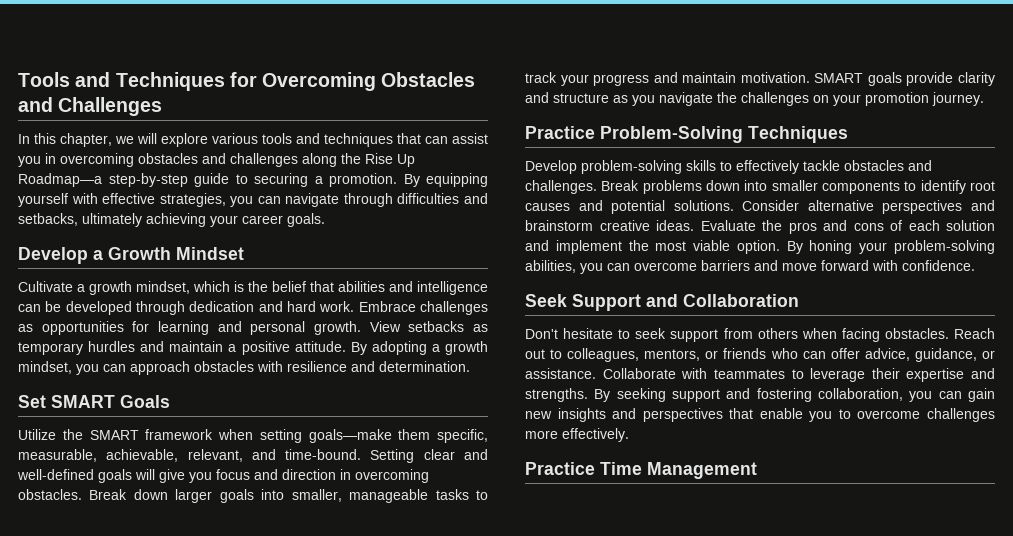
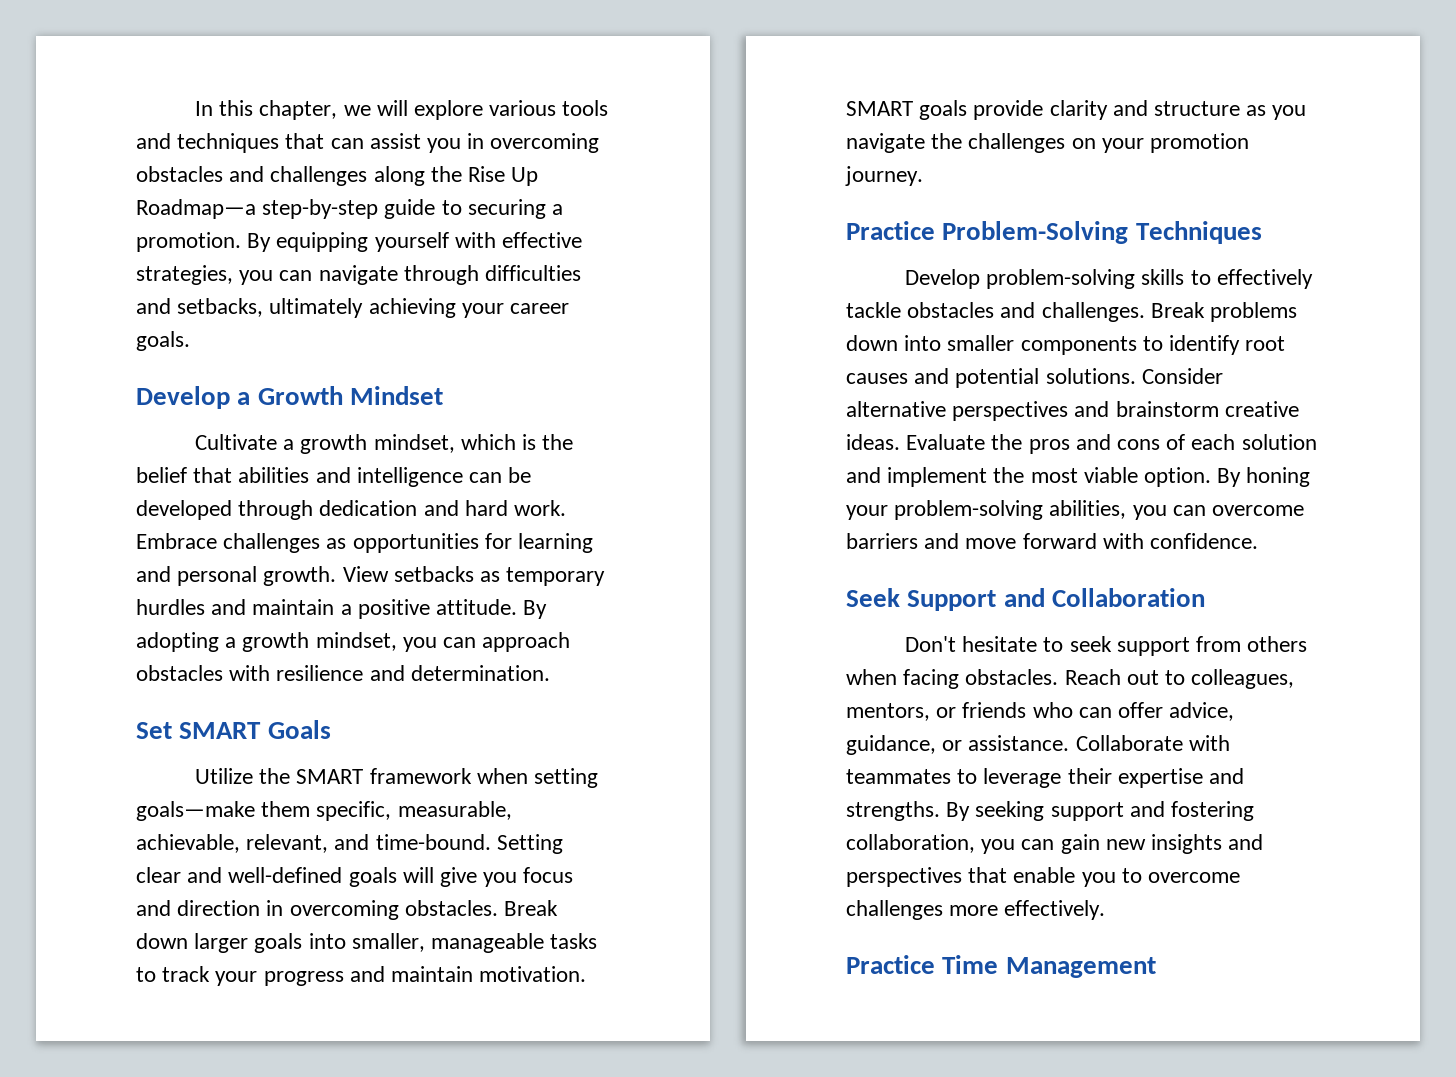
[18,72,476,91] [18,97,163,116] Tools and Techniques for Overcoming Obstacles and Challenges // -> (194, 108) none

